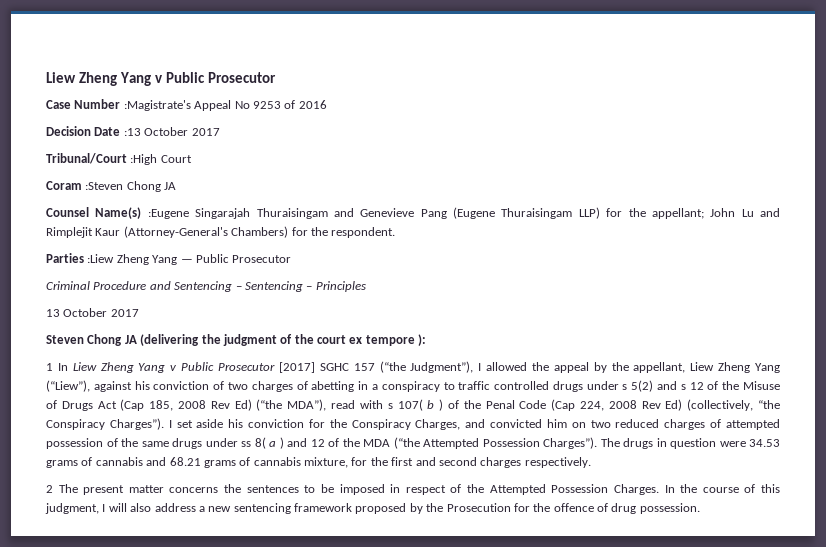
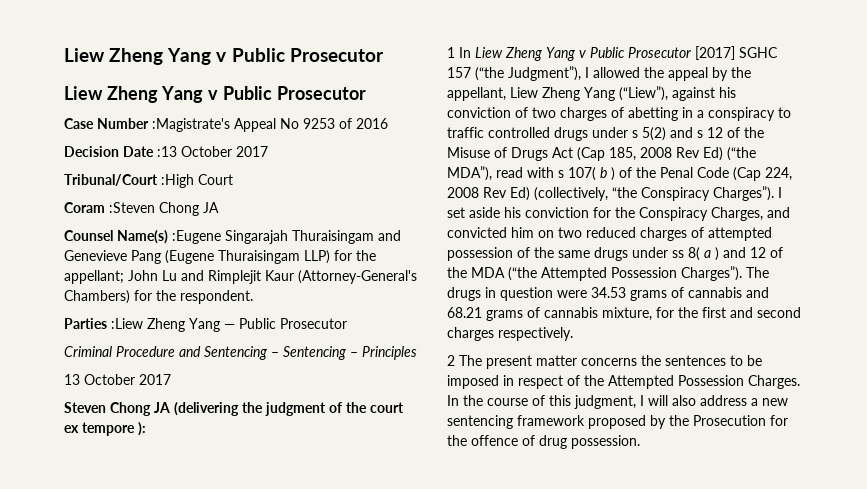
[46,72,276,86] Liew Zheng Yang v Public Prosecutor -> [64,48,384,65] [64,86,366,103] Liew Zheng Yang v Public Prosecutor // Liew Zheng Yang v Public Prosecutor

